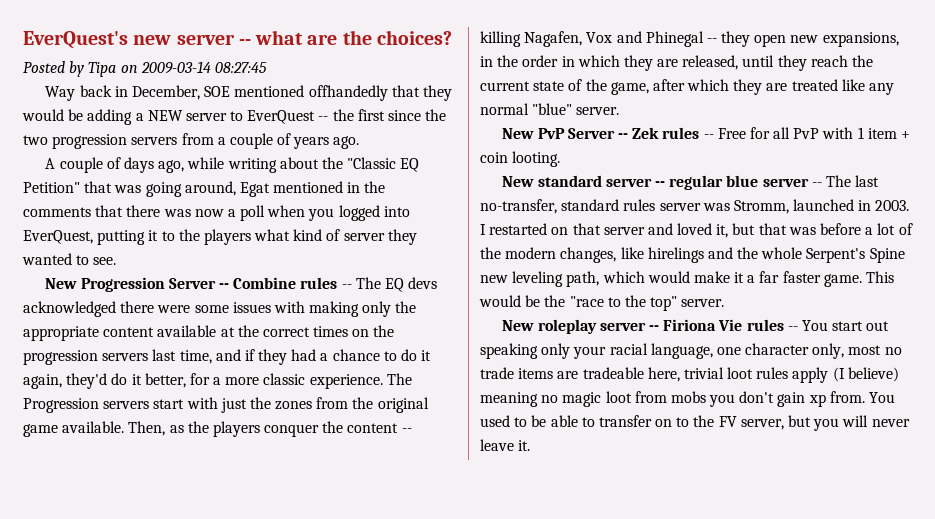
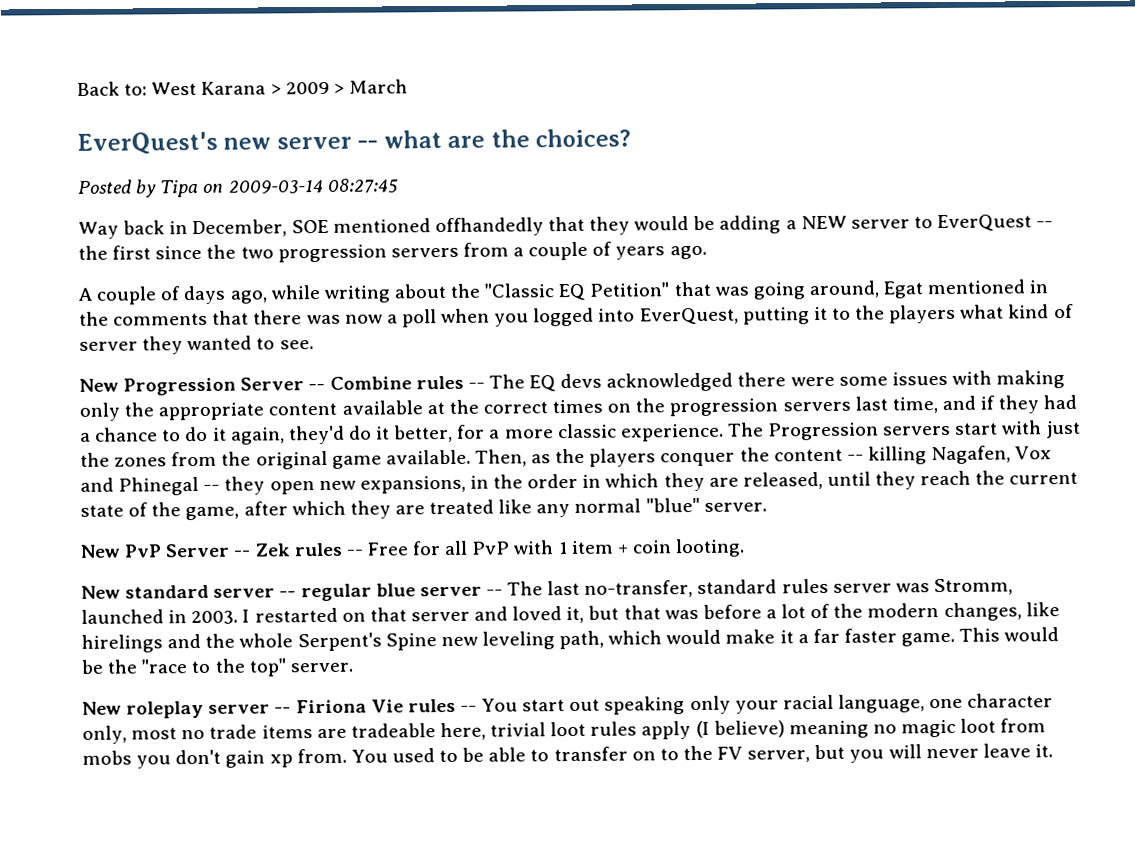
(23, 40) none -> [77,79,408,96] Back to: West Karana > 2009 > March //

